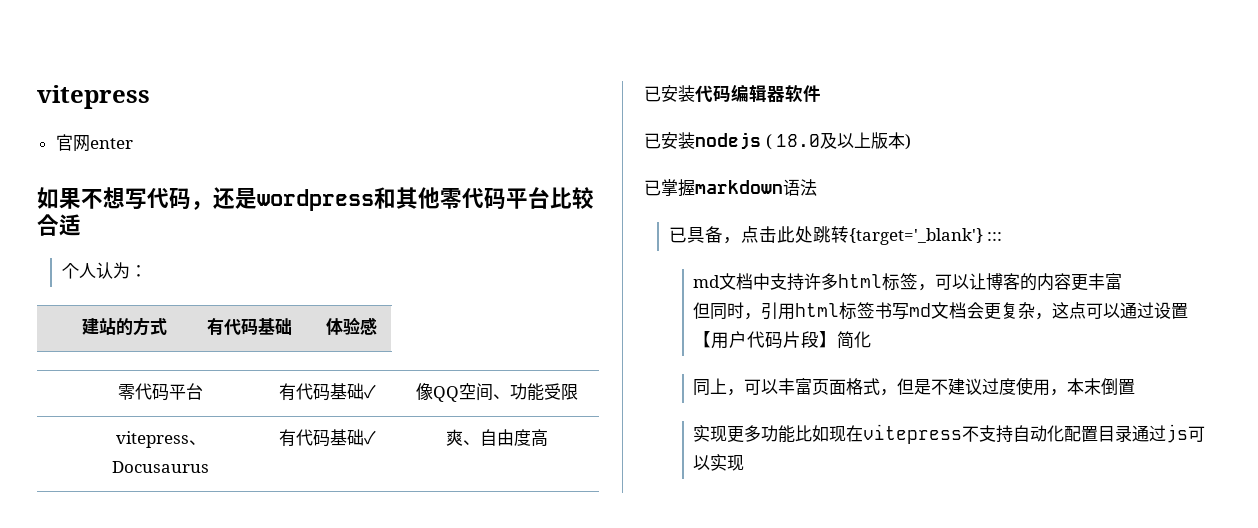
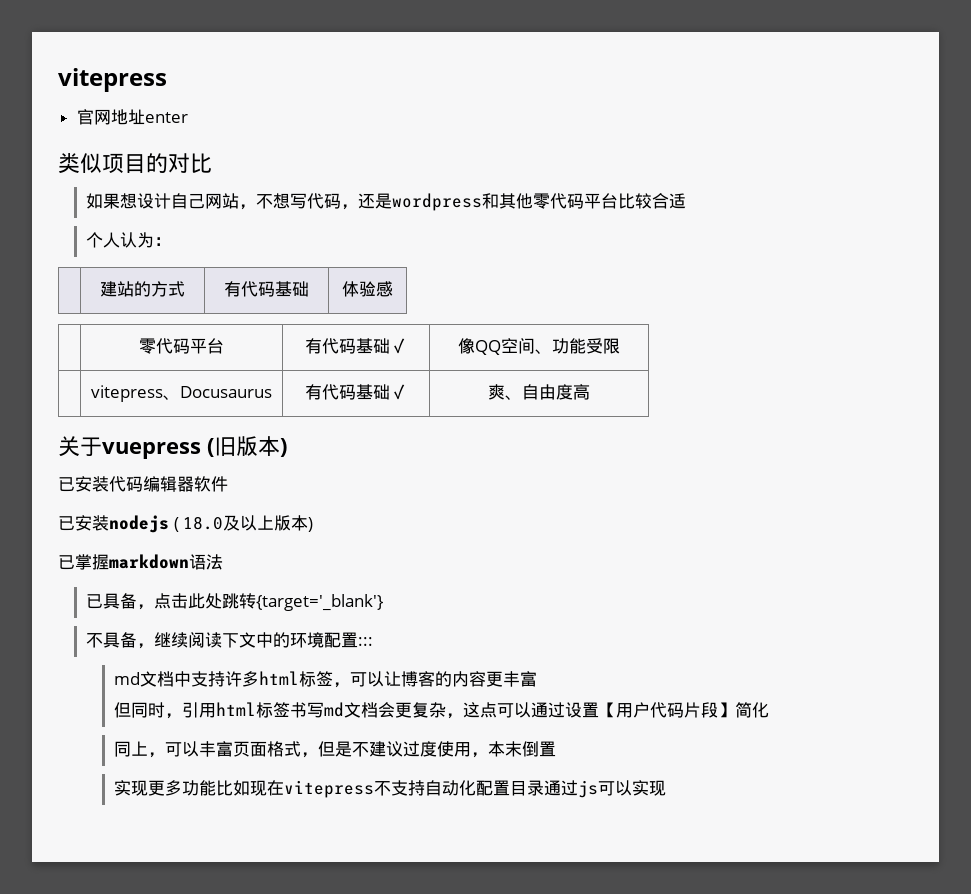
(90, 143) none -> [110,109,145,125] 地址
[37,187,81,209] 如果 -> [58,153,212,173] [85,193,256,210] 类似项目的对比 // 如果想设计自己网站，
(548, 438) none -> [58,436,287,459] // 关于vuepress (旧版本)
(983, 236) none -> [85,632,358,649] // 不具备，继续阅读下文中的环境配置

